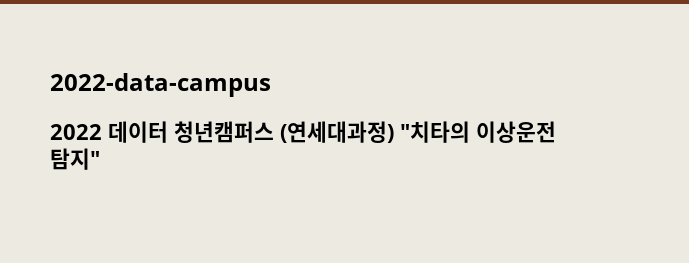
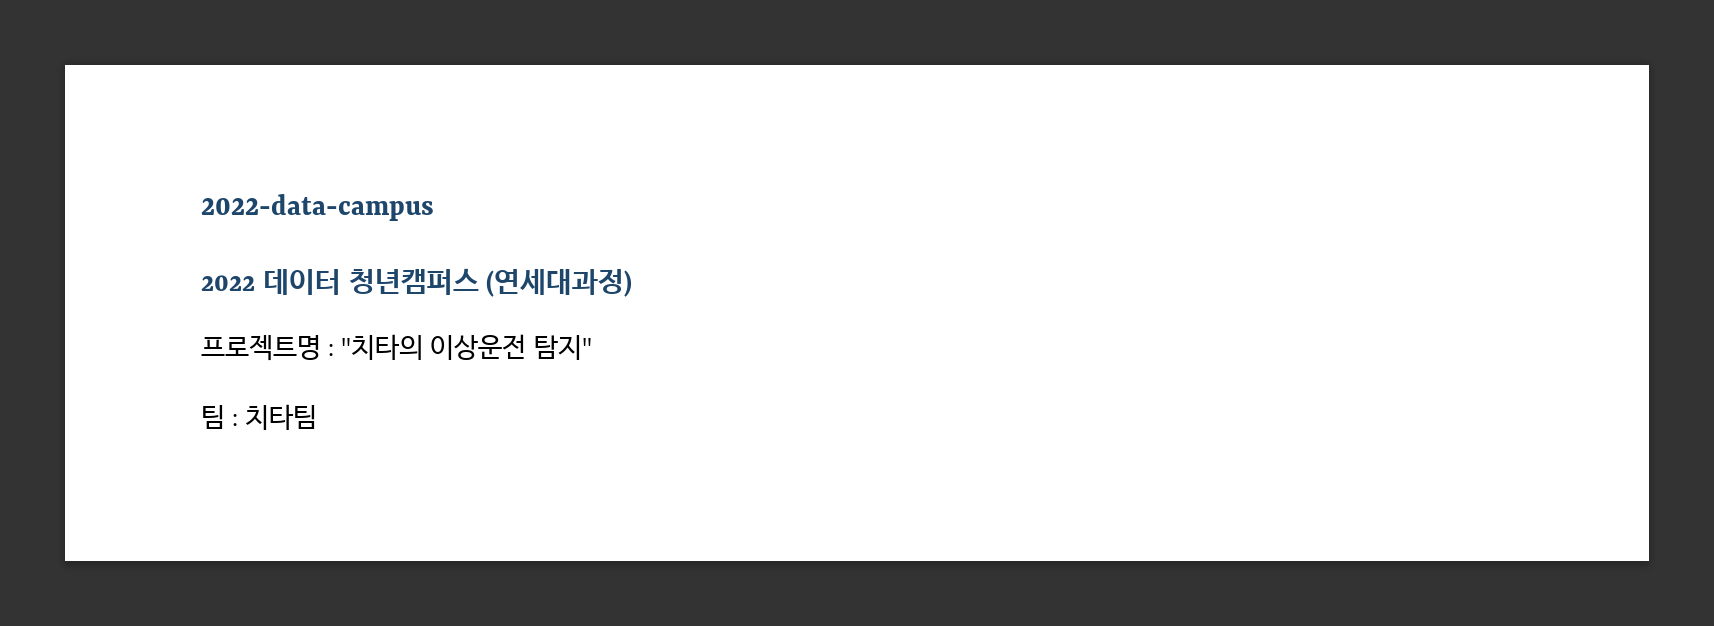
(394, 132) none -> [201,335,335,361] // 프로젝트명 :
(100, 159) none -> [201,404,318,430] // 팀 : 치타팀

